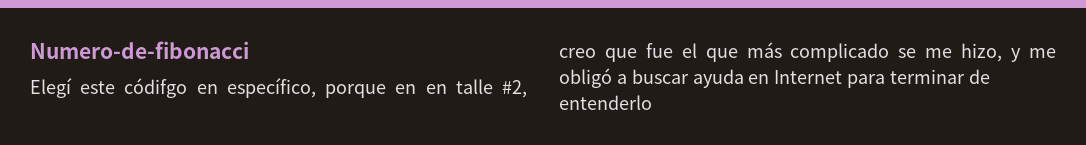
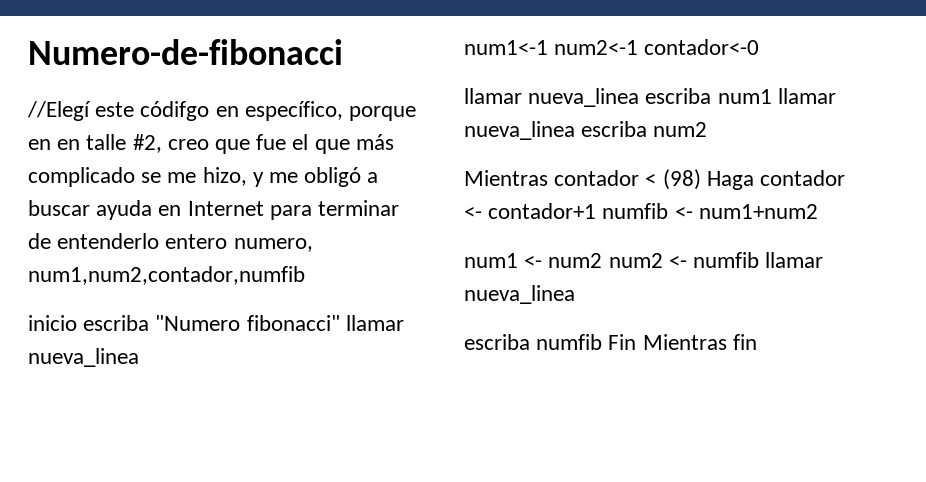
[30,78,72,98] Elegí -> [27,101,91,121] //Elegí
(652, 102) none -> [165,234,313,252] [28,266,305,285] [28,315,404,331] [28,348,139,367] [464,39,760,55] [464,88,836,107] [464,121,708,140] [464,169,846,190] [464,203,818,219] [464,252,824,268] [464,285,575,304] [464,334,757,350] entero numero, num1,num2,contador,numfib // inicio escriba "Numero fibonacci" llamar nueva_linea // num1<-1 num2<-1 contador<-0 // llamar nueva_linea escriba num1 llamar nueva_linea escriba num2 // Mientras contador < (98) Haga contador <- contador+1 numfib <- num1+num2 // num1 <- num2 num2 <- numfib llamar nueva_linea // escriba numfib Fin Mientras fin

